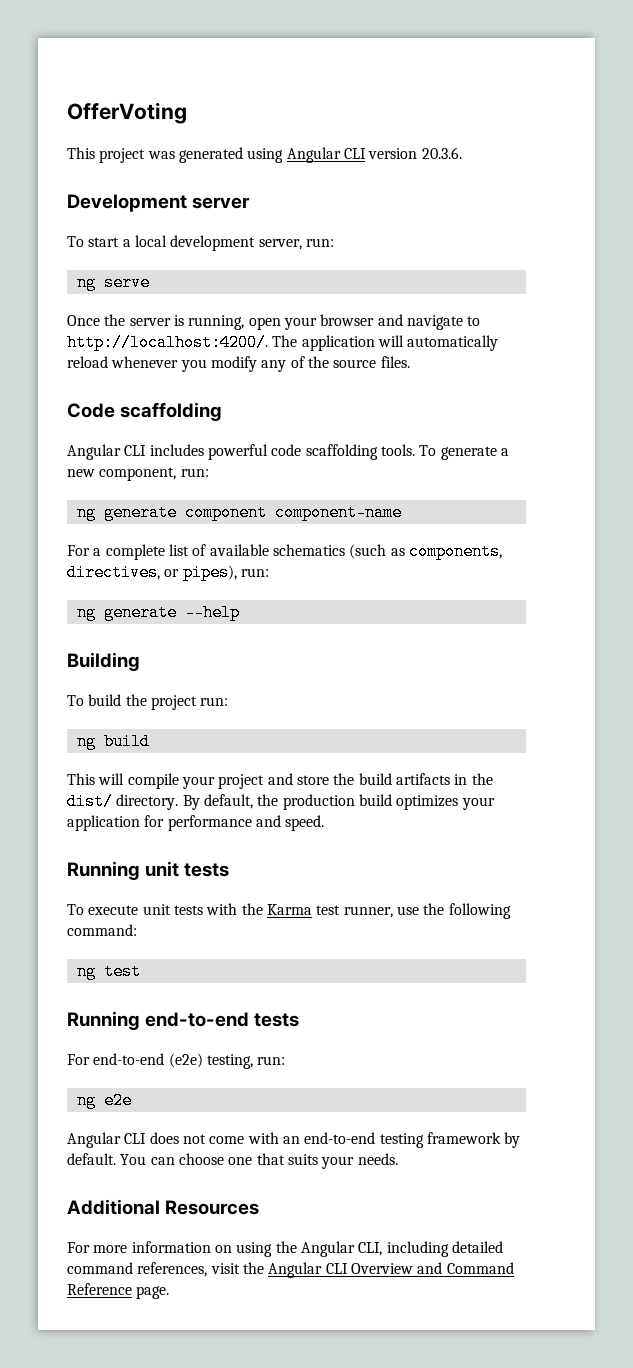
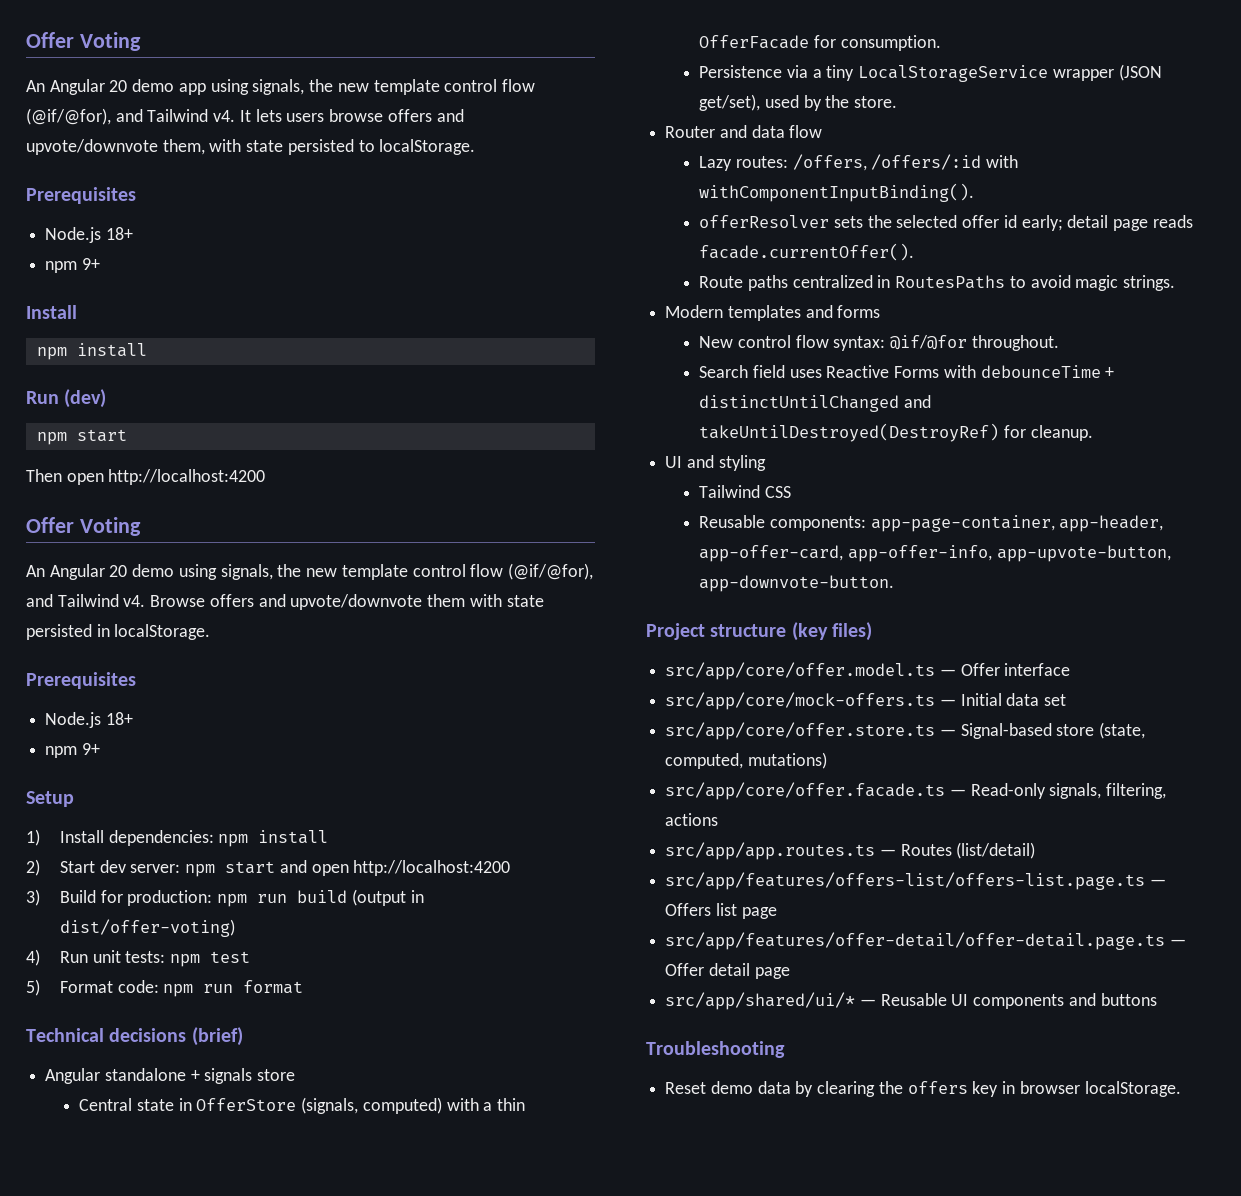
[67,102,187,124] [67,147,462,163] [67,194,251,212] [67,235,334,251] [76,274,150,291] [67,314,481,330] [67,334,499,351] [67,356,410,372] [67,402,223,421] [67,444,509,460] [67,467,209,481] [76,504,402,521] [67,543,502,560] [67,564,269,581] [76,604,240,621] [67,652,140,671] [67,694,229,710] [76,733,150,750] [67,773,493,789] [67,793,495,810] [67,815,325,831] [67,861,230,880] [67,903,511,919] [67,924,137,936] [76,963,141,980] [67,1011,300,1030] [67,1053,286,1069] [76,1092,132,1109] [67,1132,521,1148] [67,1153,398,1169] [67,1199,260,1215] [67,1241,503,1257] [67,1262,514,1278] [67,1283,170,1299] OfferVoting // This project was generated using Angular CLI version 20.3.6. // Development server // To start a local development server, run: // ng serve // Once the server is running, open your browser and navigate to http://localhost:4200/. The application will automatically reload whenever you modify any of the source files. // Code scaffolding // Angular CLI includes powerful code scaffolding tools. To generate a new component, run: // ng generate component component-name // For a complete list of available schematics (such as components, directives, or pipes), run: // ng generate --help // Building // To build the project run: // ng build // This will compile your project and store the build artifacts in the dist/ directory. By default, the production build optimizes your application for performance and speed. // Running unit tests // To execute unit tests with the Karma test runner, use the following command: // ng test // Running end-to-end tests // For end-to-end (e2e) testing, run: // ng e2e // Angular CLI does not come with an end-to-end testing framework by default. You can choose one that suits your needs. // Additional Resources // For more information on using the Angular CLI, including detailed command references, visit the Angular CLI Overview and Command Reference page. -> [26,32,141,51] [26,79,535,95] [26,108,464,125] [26,139,476,155] [26,187,136,204] [45,227,133,243] [45,258,100,273] [26,305,77,319] [36,343,147,360] [26,389,107,408] [36,429,127,445] [26,469,266,485] [26,517,141,536] [26,563,593,580] [26,594,544,610] [26,624,211,640] [26,672,136,689] [45,712,133,728] [45,743,100,758] [26,791,74,807] [26,829,329,847] [26,859,511,877] [26,889,424,907] [60,919,236,937] [26,949,251,967] [26,979,304,997] [26,1027,243,1046] [45,1068,296,1084] [79,1097,526,1114] [699,35,941,51] [699,64,1162,82] [699,94,898,111] [665,125,823,138] [699,154,1019,171] [699,183,975,202] [699,215,1193,231] [699,243,915,261] [699,275,1176,291] [665,305,881,321] [699,335,1059,351] [699,365,1115,378] [699,395,932,412] [699,423,1093,442] [665,455,766,471] [699,485,792,498] [699,515,1164,532] [699,545,1171,562] [699,575,895,592] [646,622,872,641] [665,662,1071,680] [665,692,1067,710] [665,722,1146,740] [665,752,827,769] [665,782,1167,800] [665,813,719,826] [665,842,1036,860] [665,872,1166,890] [665,903,777,919] [665,932,1186,950] [665,963,790,979] [665,992,1157,1010] [646,1041,785,1058] [665,1081,1181,1097] Offer Voting // An Angular 20 demo app using signals, the new template control flow (@if/@for), and Tailwind v4. It lets users browse offers and upvote/downvote them, with state persisted to localStorage. // Prerequisites // Node.js 18+ // npm 9+ // Install // npm install // Run (dev) // npm start // Then open http://localhost:4200 // Offer Voting // An Angular 20 demo using signals, the new template control flow (@if/@for), and Tailwind v4. Browse offers and upvote/downvote them with state persisted in localStorage. // Prerequisites // Node.js 18+ // npm 9+ // Setup // 1) Install dependencies: npm install // 2) Start dev server: npm start and open http://localhost:4200 // 3) Build for production: npm run build (output in dist/offer-voting) // 4) Run unit tests: npm test // 5) Format code: npm run format // Technical decisions (brief) // Angular standalone + signals store // Central state in OfferStore (signals, computed) with a thin OfferFacade for consumption. // Persistence via a tiny LocalStorageService wrapper (JSON get/set), used by the store. // Router and data flow // Lazy routes: /offers, /offers/:id with withComponentInputBinding(). // offerResolver sets the selected offer id early; detail page reads facade.currentOffer(). // Route paths centralized in RoutesPaths to avoid magic strings. // Modern templates and forms // New control flow syntax: @if/@for throughout. // Search field uses Reactive Forms with debounceTime + distinctUntilChanged and takeUntilDestroyed(DestroyRef) for cleanup. // UI and styling // Tailwind CSS // Reusable components: app-page-container, app-header, app-offer-card, app-offer-info, app-upvote-button, app-downvote-button. // Project structure (key files) // src/app/core/offer.model.ts — Offer interface // src/app/core/mock-offers.ts — Initial data set // src/app/core/offer.store.ts — Signal-based store (state, computed, mutations) // src/app/core/offer.facade.ts — Read-only signals, filtering, actions // src/app/app.routes.ts — Routes (list/detail) // src/app/features/offers-list/offers-list.page.ts — Offers list page // src/app/features/offer-detail/offer-detail.page.ts — Offer detail page // src/app/shared/ui/* — Reusable UI components and buttons // Troubleshooting // Reset demo data by clearing the offers key in browser localStorage.

